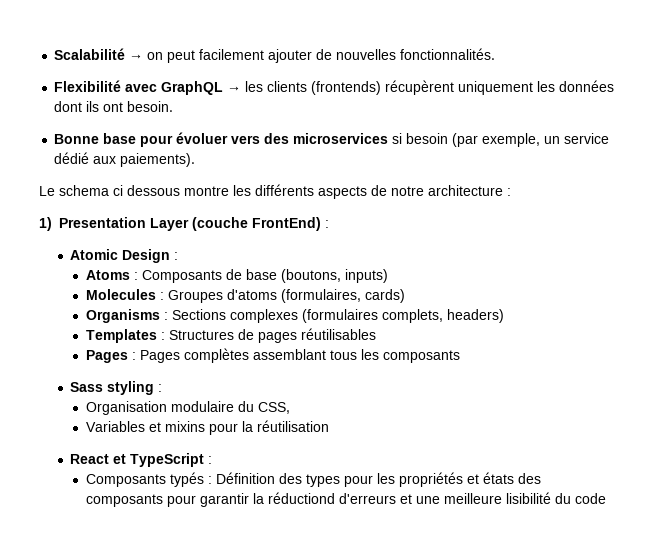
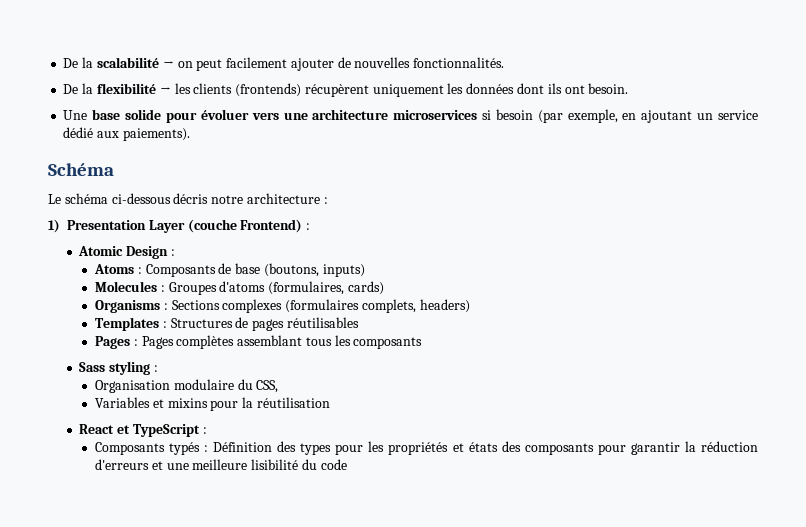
[54,48,126,60] Scalabilité -> [63,57,159,68] De la scalabilité
[54,80,224,95] Flexibilité avec GraphQL -> [63,83,156,94] De la flexibilité
[54,133,137,144] Bonne base -> [63,109,162,120] Une base solide
[264,133,290,144] des -> [283,109,389,120] une architecture
(541, 140) none -> [622,110,693,123] en ajoutant
(196, 160) none -> [48,163,114,176] // Schéma
[59,184,387,199] schema ci dessous montre les différents aspects de -> [64,193,209,204] schéma ci-dessous décris
[252,217,321,231] FrontEnd) -> [240,219,303,233] Frontend)
[268,492,336,504] réductiond -> [700,441,758,452] réduction

